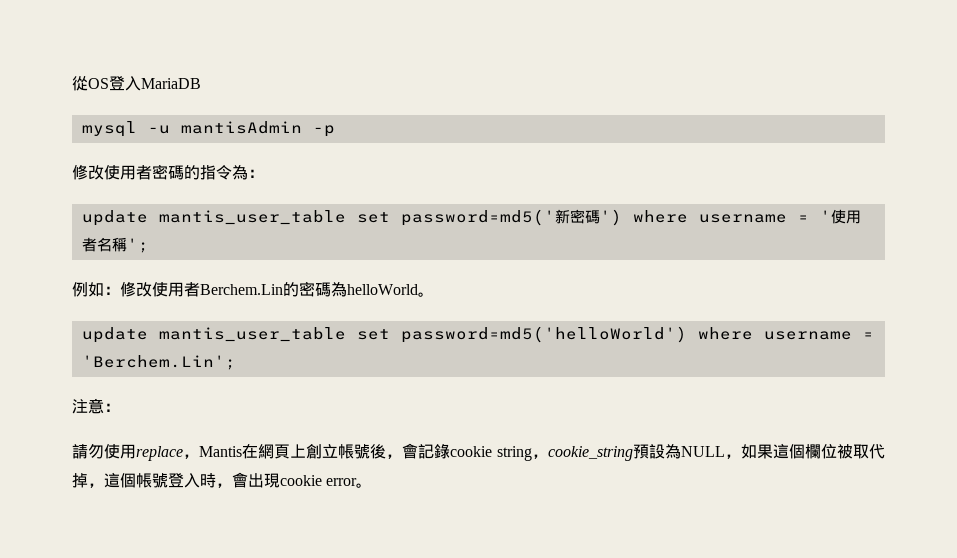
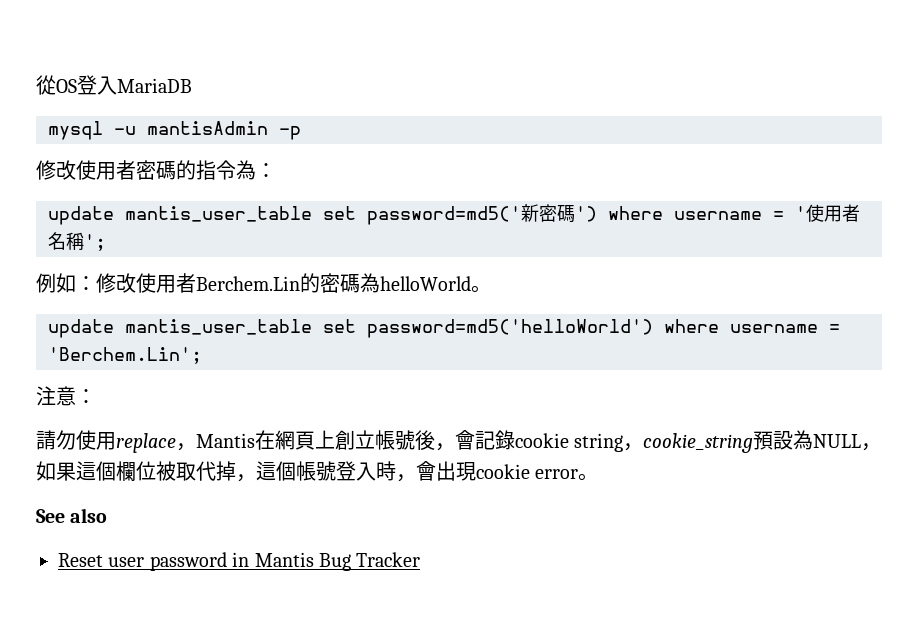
(373, 485) none -> [36,508,108,523] [58,552,421,571] // See also // Reset user password in Mantis Bug Tracker

